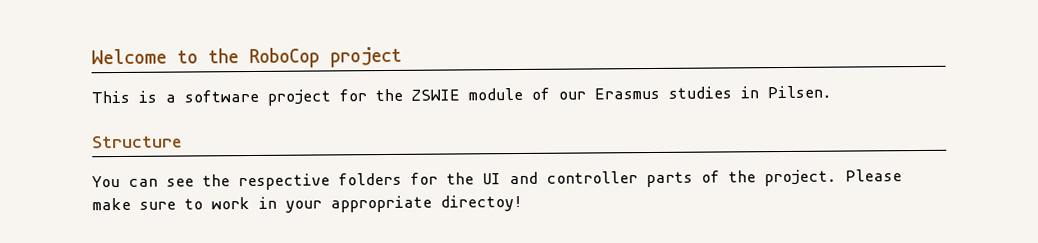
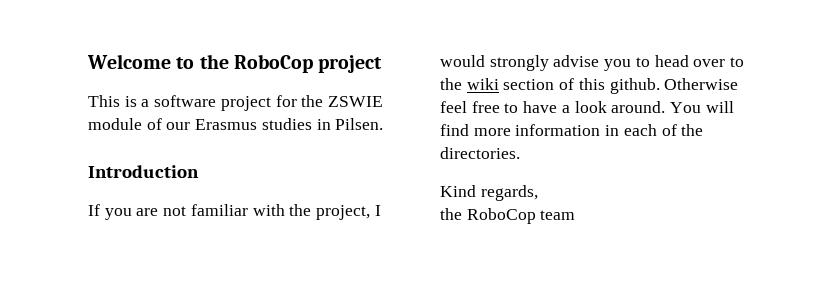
[92,135,182,149] [92,169,902,191] [92,194,523,213] Structure // You can see the respective folders for the UI and controller parts of the project. Please make sure to work in your appropriate directoy! -> [88,165,199,178] [88,204,381,220] [440,55,745,71] [440,78,739,94] [440,101,734,113] [440,124,704,136] [440,147,520,159] [440,185,538,201] [440,208,576,224] Introduction // If you are not familiar with the project, I would strongly advise you to head over to the wiki section of this github. Otherwise feel free to have a look around. You will find more information in each of the directories. // Kind regards, // the RoboCop team

